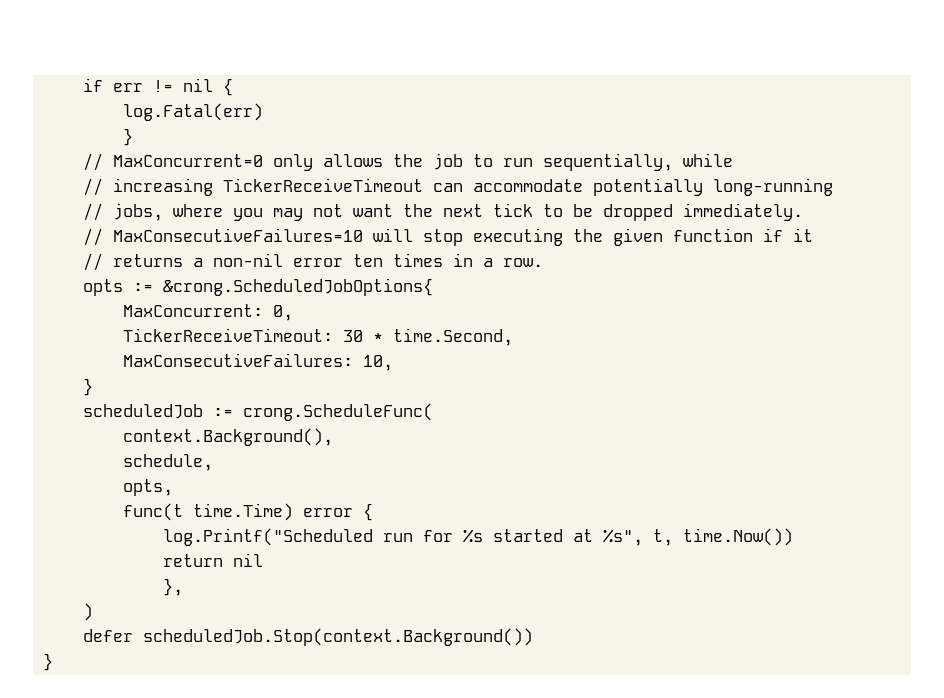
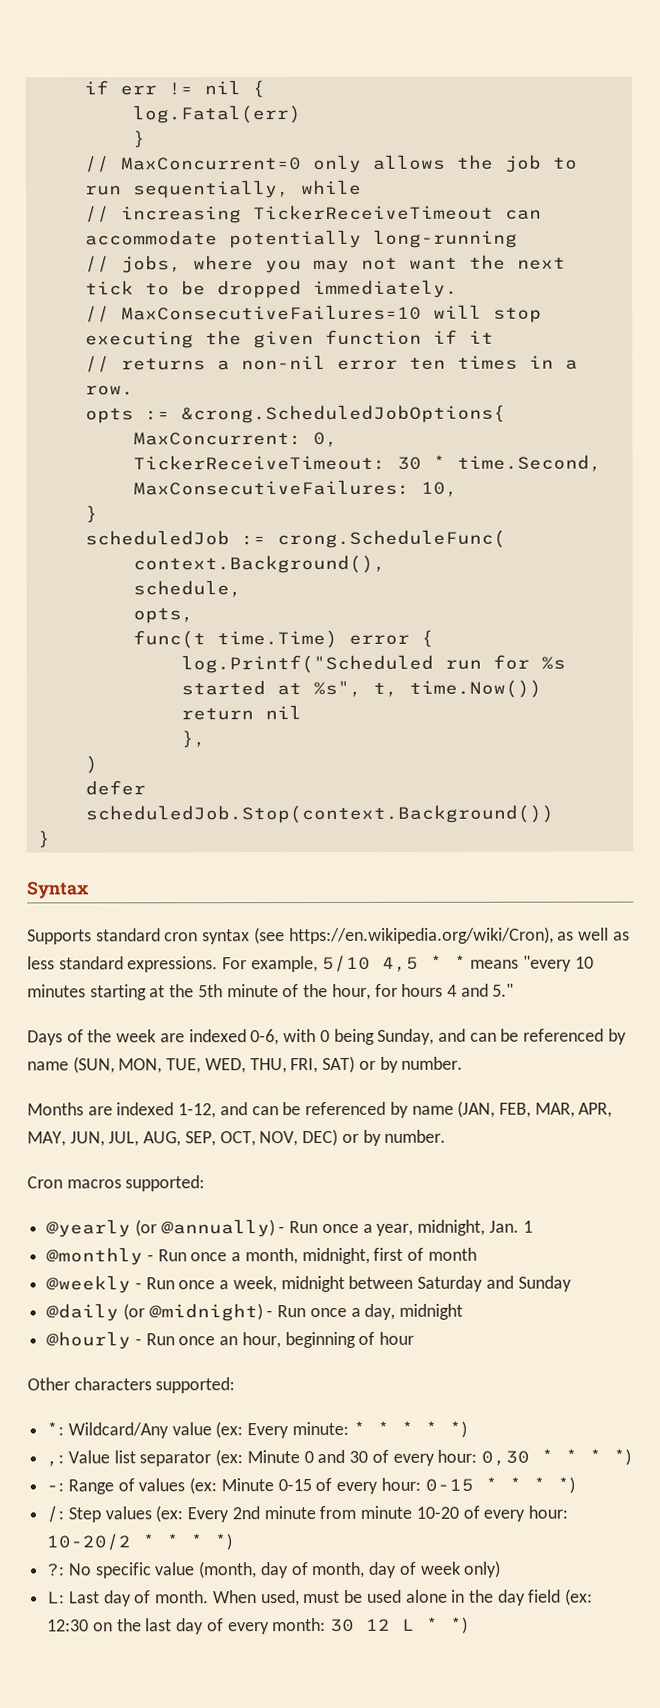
(53, 662) none -> [27,881,89,899] [27,926,630,945] [27,954,594,973] [27,983,515,1001] [27,1028,627,1046] [27,1055,464,1074] [27,1100,613,1119] [27,1128,447,1147] [27,1175,206,1192] [46,1219,533,1238] [46,1247,477,1266] [46,1275,572,1294] [46,1303,464,1322] [46,1331,415,1350] [27,1377,236,1394] [46,1420,467,1439] [46,1448,631,1467] [46,1476,575,1495] [46,1505,568,1523] [46,1533,233,1551] [46,1560,502,1579] [47,1588,594,1607] [47,1616,469,1635] // Syntax // Supports standard cron syntax (see https://en.wikipedia.org/wiki/Cron), as well as less standard expressions. For example, 5/10 4,5 * * means "every 10 minutes starting at the 5th minute of the hour, for hours 4 and 5." // Days of the week are indexed 0-6, with 0 being Sunday, and can be referenced by name (SUN, MON, TUE, WED, THU, FRI, SAT) or by number. // Months are indexed 1-12, and can be referenced by name (JAN, FEB, MAR, APR, MAY, JUN, JUL, AUG, SEP, OCT, NOV, DEC) or by number. // Cron macros supported: // @yearly (or @annually) - Run once a year, midnight, Jan. 1 // @monthly - Run once a month, midnight, first of month // @weekly - Run once a week, midnight between Saturday and Sunday // @daily (or @midnight) - Run once a day, midnight // @hourly - Run once an hour, beginning of hour // Other characters supported: // *: Wildcard/Any value (ex: Every minute: * * * * *) // ,: Value list separator (ex: Minute 0 and 30 of every hour: 0,30 * * * *) // -: Range of values (ex: Minute 0-15 of every hour: 0-15 * * * *) // /: Step values (ex: Every 2nd minute from minute 10-20 of every hour: 10-20/2 * * * *) // ?: No specific value (month, day of month, day of week only) // L: Last day of month. When used, must be used alone in the day field (ex: 12:30 on the last day of every month: 30 12 L * *)

